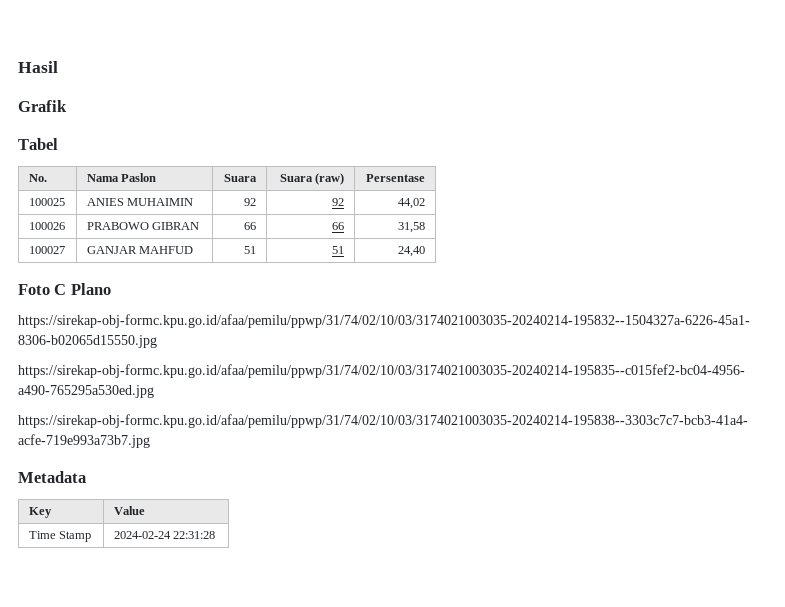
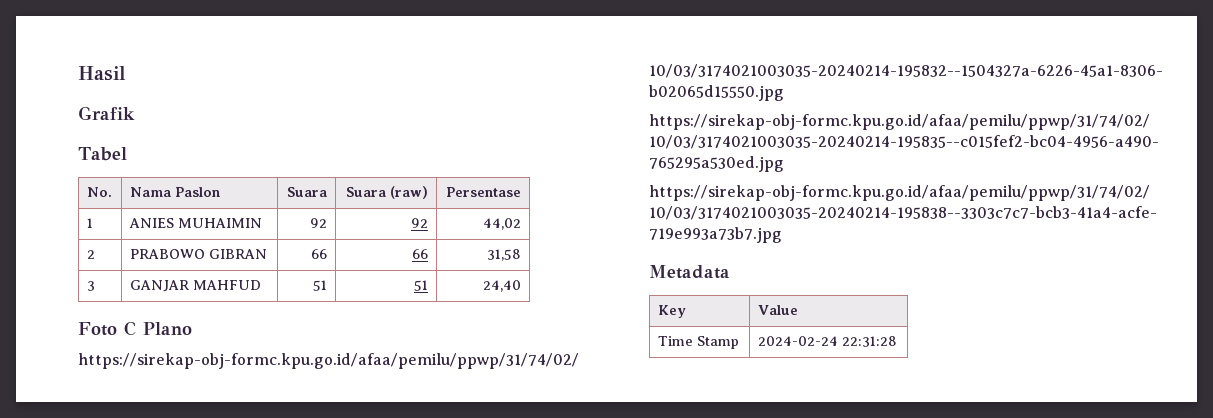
[28,198,65,206] 100025 -> [86,218,93,228] 1
[28,222,65,230] 100026 -> [86,250,95,259] 2
[28,246,65,254] 100027 -> [86,281,95,291] 3

